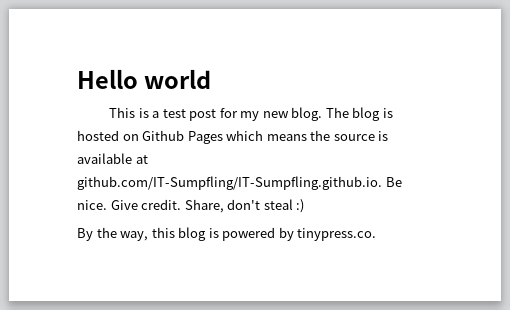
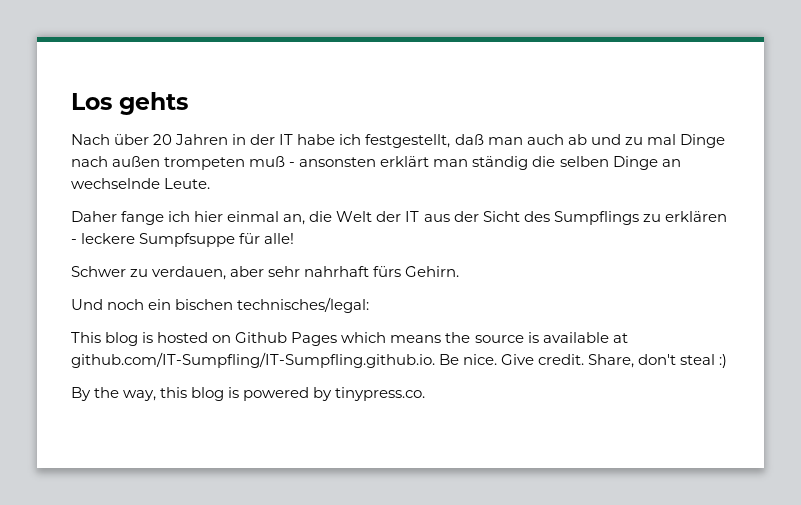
[77,69,212,89] [108,107,349,121] Hello world // This is a test post for my new blog. The -> [71,92,188,115] [71,134,725,148] [71,156,681,170] [71,178,211,189] [71,211,727,225] [71,233,295,247] [71,266,460,280] [71,297,370,313] [71,332,101,343] Los gehts // Nach über 20 Jahren in der IT habe ich festgestellt, daß man auch ab und zu mal Dinge nach außen trompeten muß - ansonsten erklärt man ständig die selben Dinge an wechselnde Leute. // Daher fange ich hier einmal an, die Welt der IT aus der Sicht des Sumpflings zu erklären - leckere Sumpfsuppe für alle! // Schwer zu verdauen, aber sehr nahrhaft fürs Gehirn. // Und noch ein bischen technisches/legal: // This

